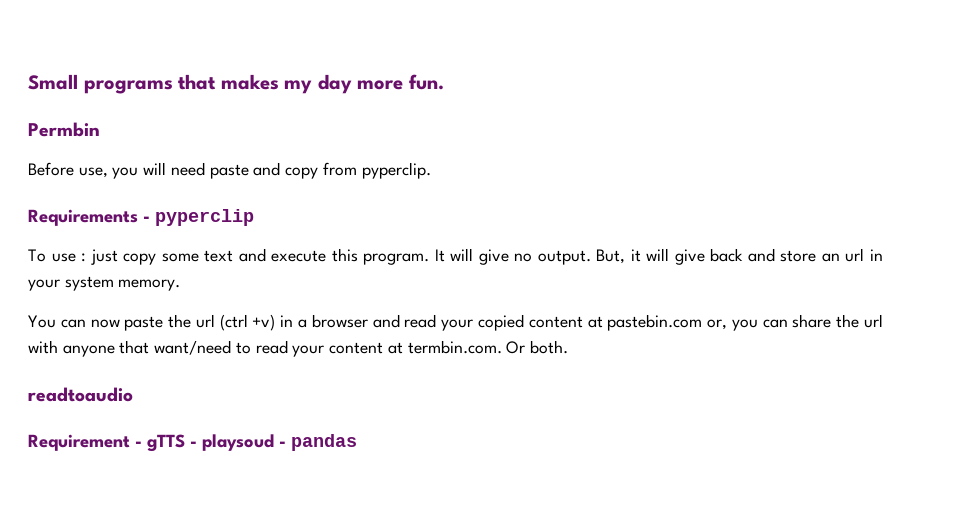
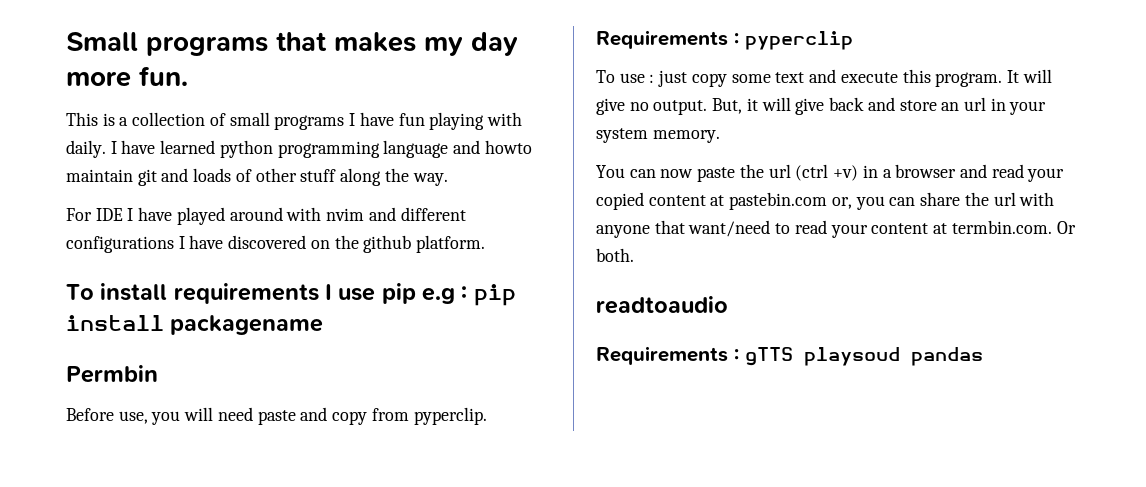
(444, 82) none -> [66,112,522,130] [66,140,532,158] [66,168,448,186] [66,207,466,225] [66,235,486,253] [66,283,516,306] [66,315,324,335] // This is a collection of small programs I have fun playing with daily. I have learned python programming language and howto maintain git and loads of other stuff along the way. // For IDE I have played around with nvim and different configurations I have discovered on the github platform. // To install requirements I use pip e.g : pip install packagename
[143,216,150,222] - -> [734,33,739,45] :
[28,434,286,452] Requirement - gTTS - playsoud - -> [596,346,900,366] Requirements : gTTS playsoud

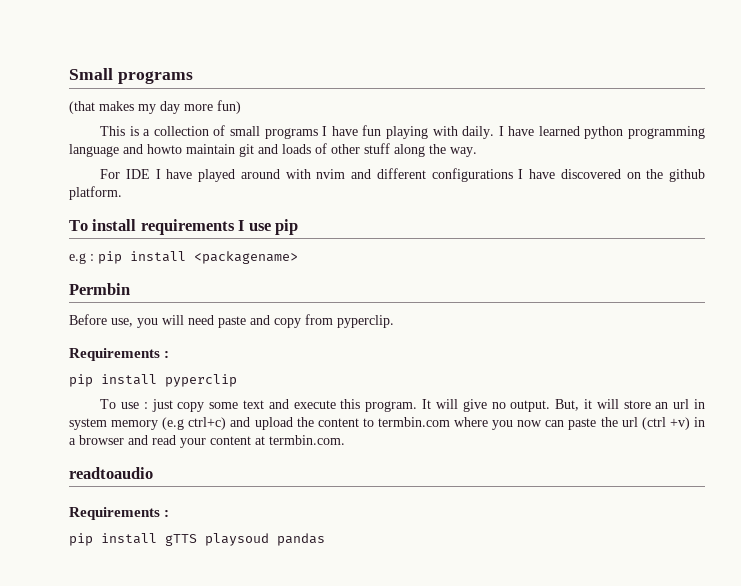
[276,32,327,51] that -> [69,101,95,114] // (that
[139,66,188,86] fun. -> [217,100,241,114] fun)
(416, 293) none -> (299, 227) //
[170,315,324,335] packagename -> [194,251,298,264] <packagename>
(739, 39) none -> [69,374,157,387] // pip install
[795,97,895,115] give back and -> (619, 404) none
[1009,101,1047,115] [596,128,720,143] [596,165,694,178] your system memory. // You can now -> [69,417,565,430] system memory (e.g ctrl+c) and upload the content to termbin.com where you now can
[596,192,1055,210] [596,220,868,238] copied content at pastebin.com or, you can share the url with anyone that want/need to read your -> (206, 443) none
[1056,221,1076,234] [596,248,634,262] Or both. -> (345, 440) none
(739, 355) none -> [69,533,157,546] // pip install

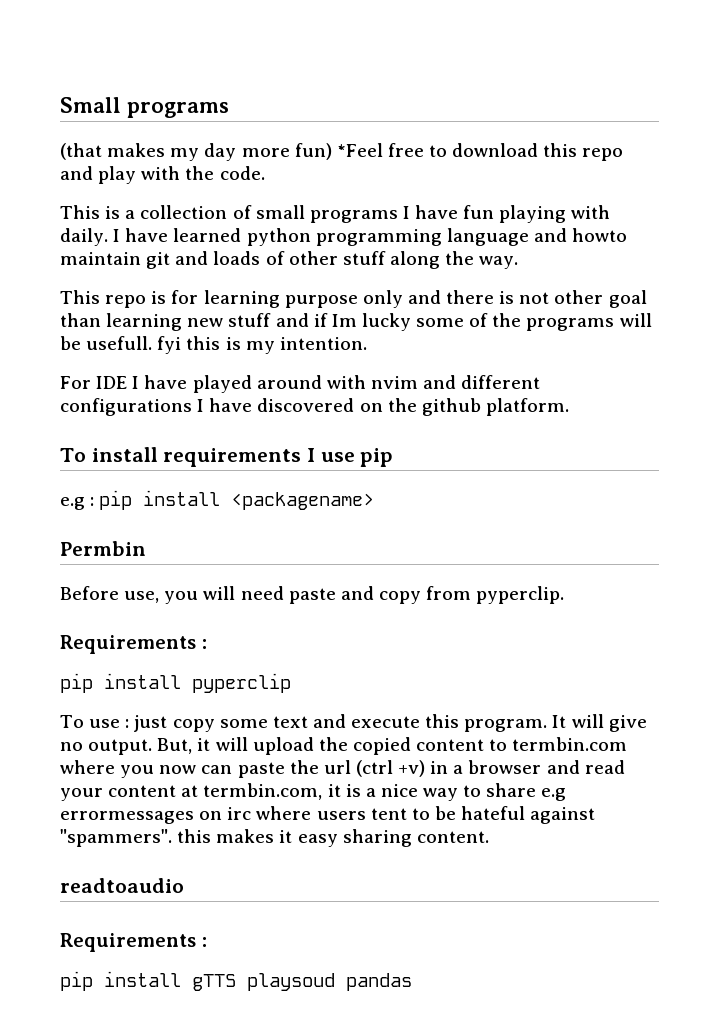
(241, 107) none -> [336,143,624,161] [60,166,265,184] *Feel free to download this repo and play with the code.
(477, 152) none -> [60,290,647,308] [60,313,652,331] [60,336,367,354] // This repo is for learning purpose only and there is not other goal than learning new stuff and if Im lucky some of the programs will be usefull. fyi this is my intention.
[623,399,705,409] [69,417,251,430] store an url in system memory (e.g ctrl+c) and -> (248, 744) none
(314, 422) none -> [352,737,411,755] copied
[269,435,345,445] termbin.com. -> [203,783,567,801] [60,806,596,824] [60,829,489,847] termbin.com, it is a nice way to share e.g errormessages on irc where users tent to be hateful against "spammers". this makes it easy sharing content.

